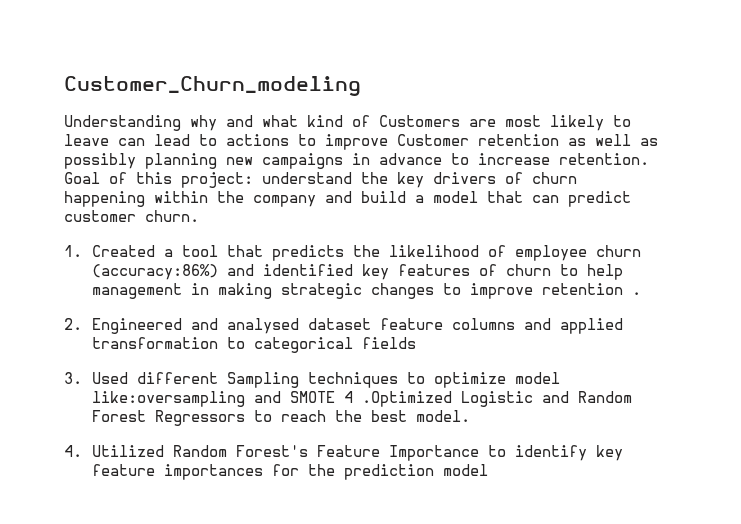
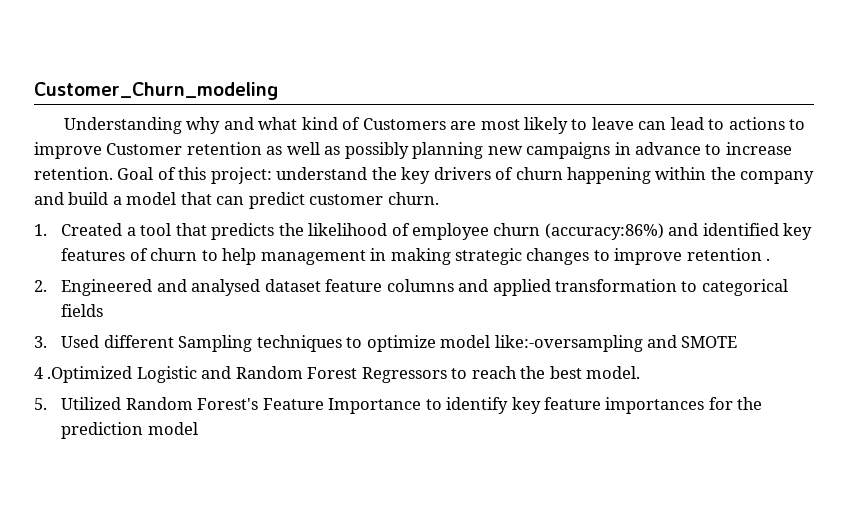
[92,391,246,407] like:oversampling -> [494,335,643,352] like:-oversampling
(336, 397) none -> (738, 342) //
[64,445,82,457] 4. -> [34,398,47,410] 5.

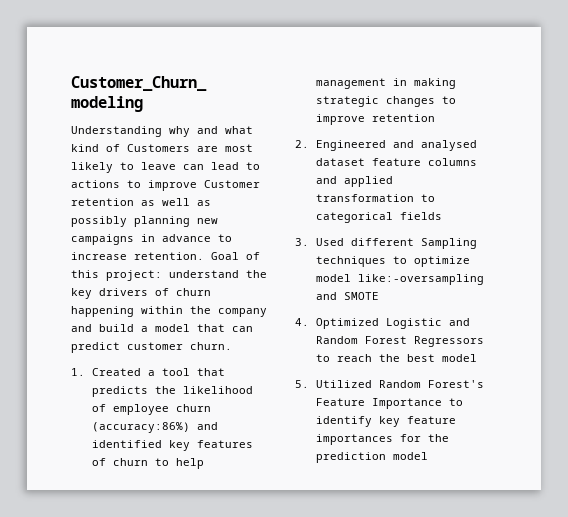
[766,258,771,261] . -> (436, 118) none
[34,366,133,383] 4 .Optimized -> [295,318,380,329] 4. Optimized
[586,366,641,379] model. -> [442,354,478,362] model

